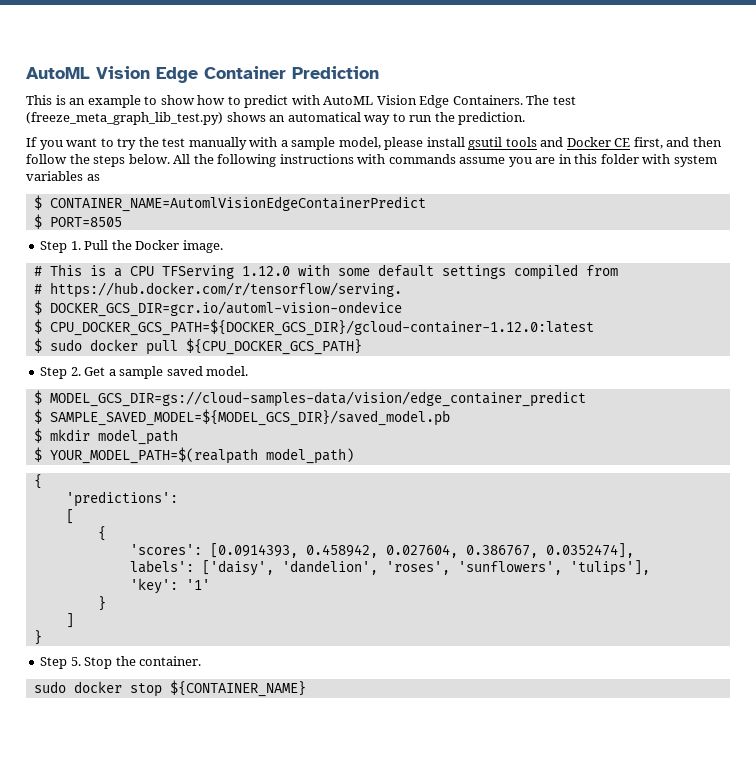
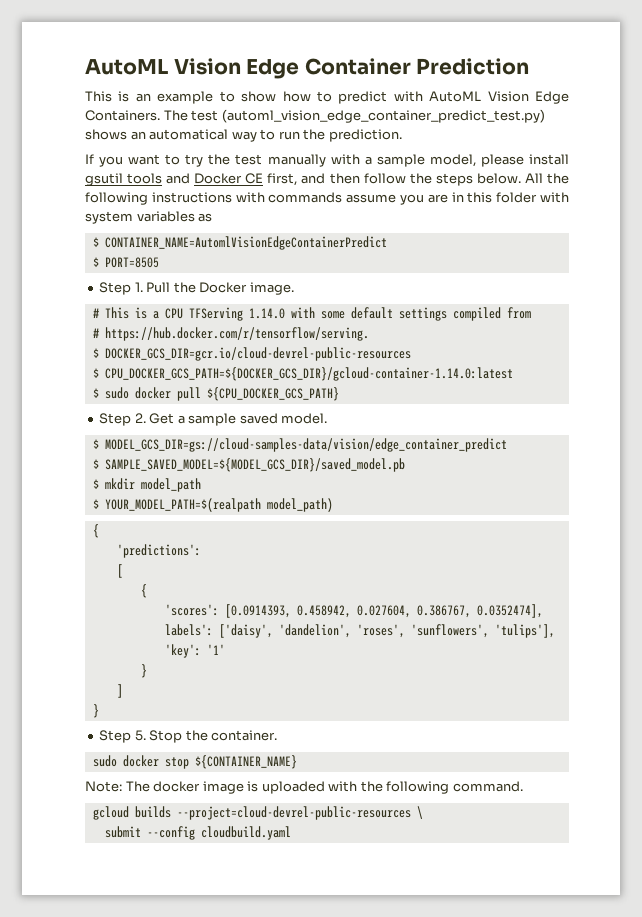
[26,112,223,125] (freeze_meta_graph_lib_test.py) -> [221,109,545,123] (automl_vision_edge_container_predict_test.py)
[241,266,290,276] 1.12.0 -> [248,308,285,319] 1.14.0
[49,301,402,317] [33,319,594,336] DOCKER_GCS_DIR=gcr.io/automl-vision-ondevice // $ CPU_DOCKER_GCS_PATH=${DOCKER_GCS_DIR}/gcloud-container-1.12.0:latest -> [104,347,411,361] [92,367,513,381] DOCKER_GCS_DIR=gcr.io/cloud-devrel-public-resources // $ CPU_DOCKER_GCS_PATH=${DOCKER_GCS_DIR}/gcloud-container-1.14.0:latest
(306, 688) none -> [85,781,523,794] [92,806,423,820] [104,826,291,840] // Note: The docker image is uploaded with the following command. // gcloud builds --project=cloud-devrel-public-resources \ // submit --config cloudbuild.yaml

